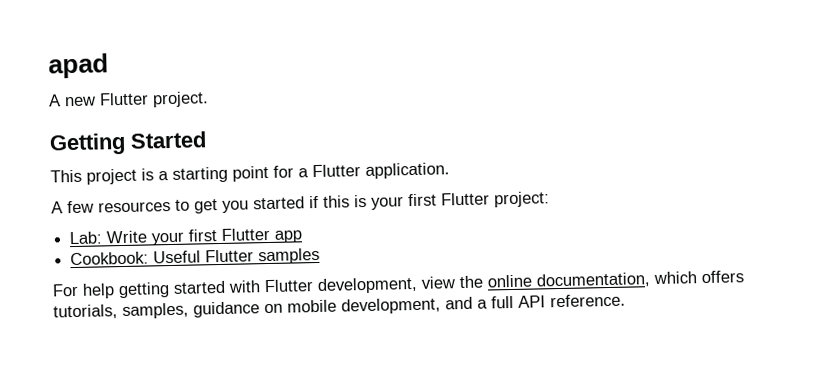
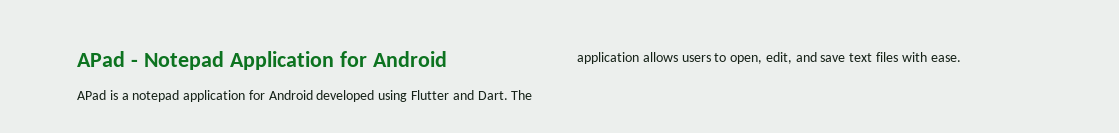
[48,53,109,79] [48,91,209,108] [49,131,207,156] [50,162,450,185] [51,191,550,214] [69,227,304,246] [70,247,321,266] [52,270,744,299] [53,293,626,320] apad // A new Flutter project. // Getting Started // This project is a starting point for a Flutter application. // A few resources to get you started if this is your first Flutter project: // Lab: Write your first Flutter app // Cookbook: Useful Flutter samples // For help getting started with Flutter development, view the online documentation, which offers tutorials, samples, guidance on mobile development, and a full API reference. -> [77,51,447,70] [77,90,533,102] [577,52,961,64] APad - Notepad Application for Android // APad is a notepad application for Android developed using Flutter and Dart. The application allows users to open, edit, and save text files with ease.

